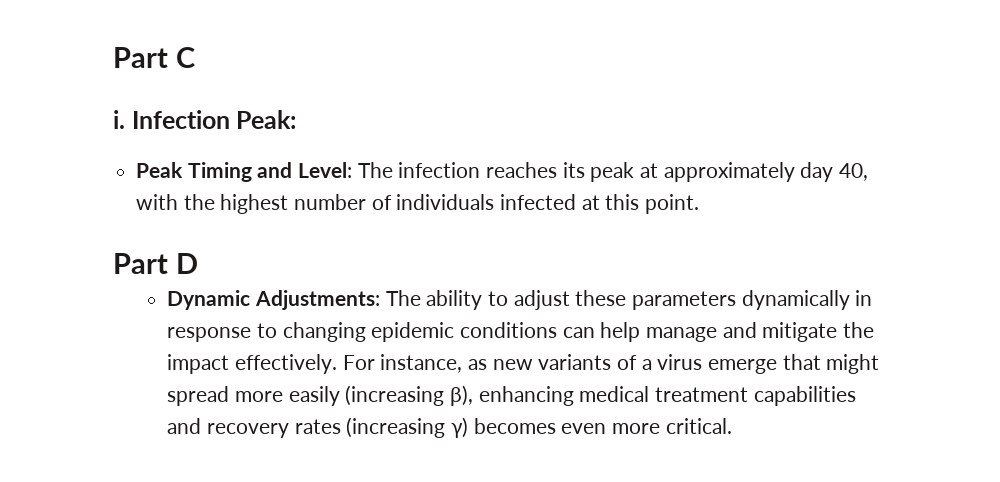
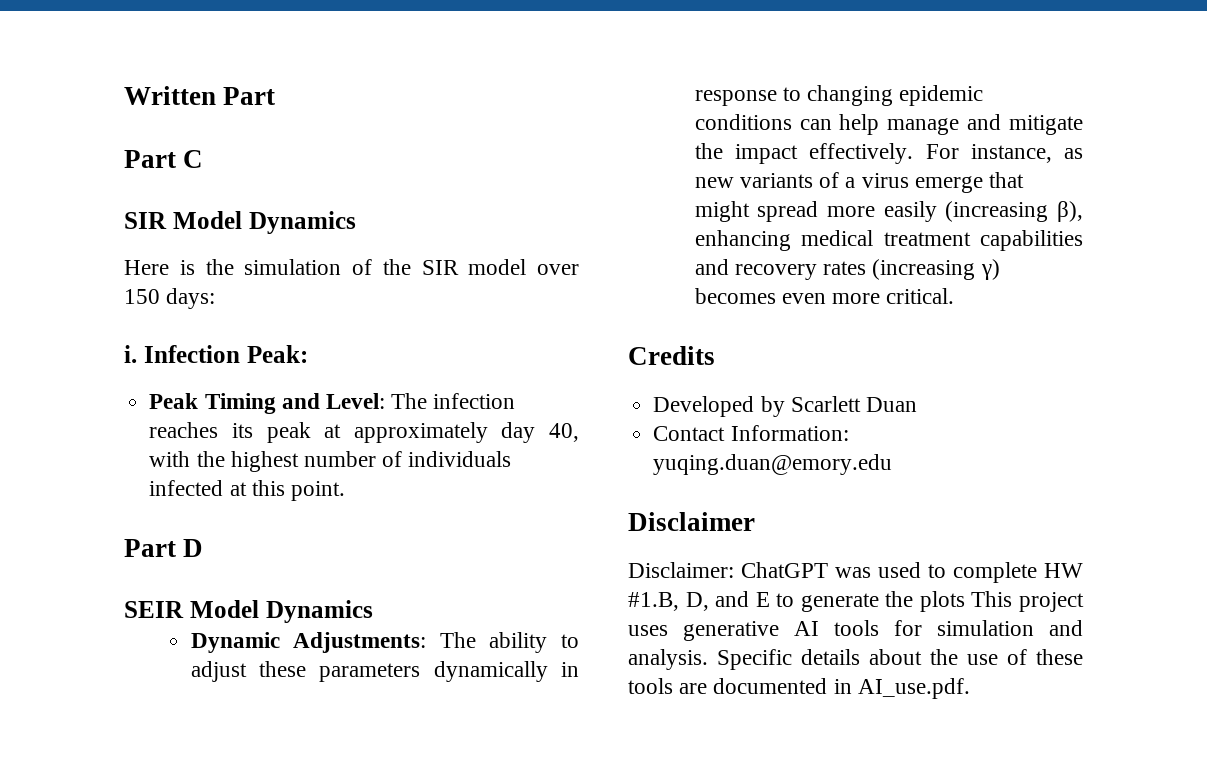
(113, 57) none -> [124,86,276,105] Written Part //
(195, 57) none -> [124,211,356,234] [124,259,579,275] [124,288,216,309] // SIR Model Dynamics // Here is the simulation of the SIR model over 150 days:
(198, 263) none -> [124,600,373,623] // SEIR Model Dynamics
(732, 426) none -> [628,346,715,365] [653,396,917,417] [653,425,849,441] [653,454,893,475] [628,512,755,531] [628,562,1083,583] [628,591,1084,612] [628,620,1083,641] [628,649,1083,670] [628,678,970,699] // Credits // Developed by Scarlett Duan // Contact Information: yuqing.duan@emory.edu // Disclaimer // Disclaimer: ChatGPT was used to complete HW #1.B, D, and E to generate the plots This project uses generative AI tools for simulation and analysis. Specific details about the use of these tools are documented in AI_use.pdf.

